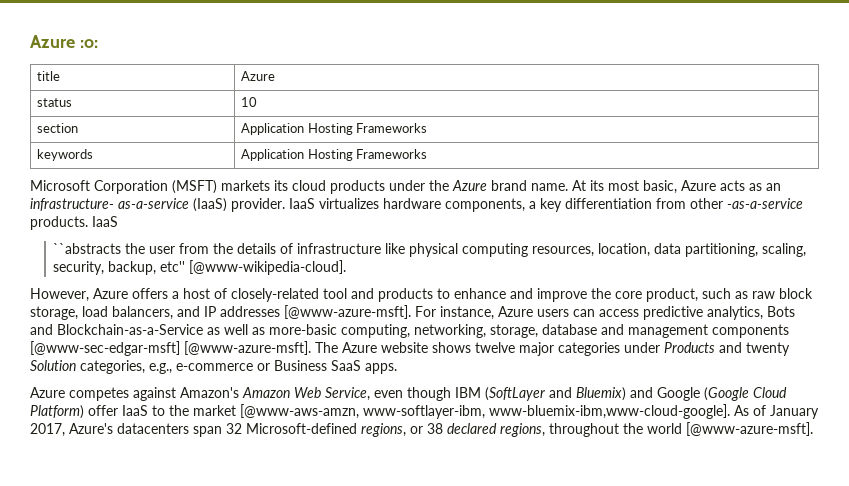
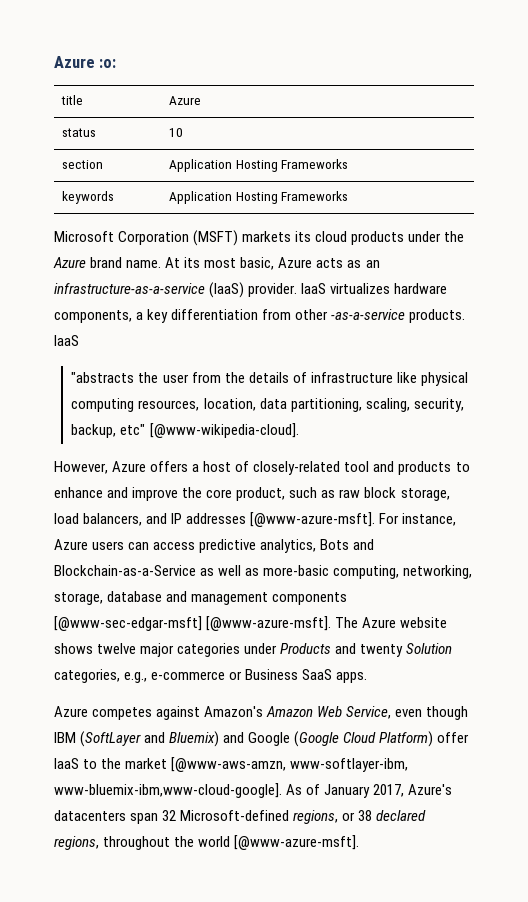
[30,198,189,211] infrastructure- as-a-service -> [54,283,205,294] infrastructure-as-a-service
[53,243,122,254] ``abstracts -> [71,372,135,383] "abstracts
[160,261,186,272] etc'' -> [120,424,146,435] etc"

